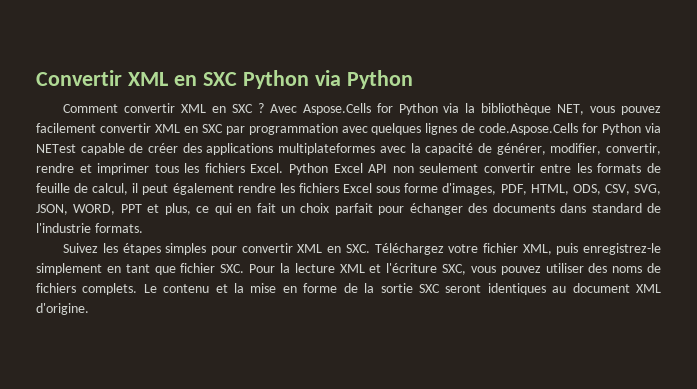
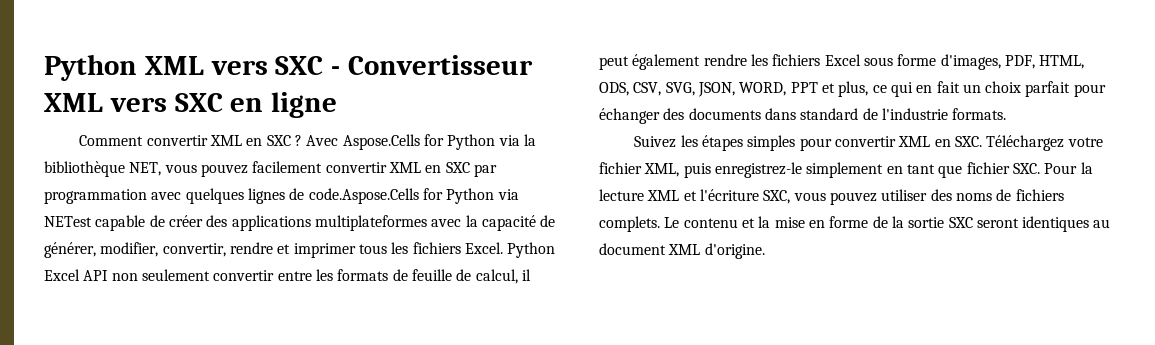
[36,70,413,89] Convertir XML en SXC Python via Python -> [44,54,534,81] [44,92,338,118] Python XML vers SXC - Convertisseur XML vers SXC en ligne

